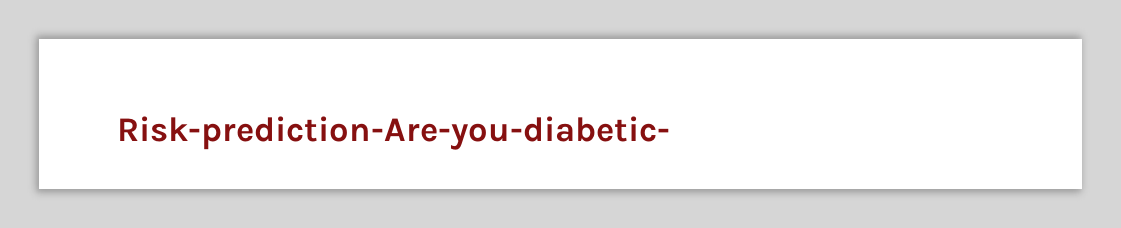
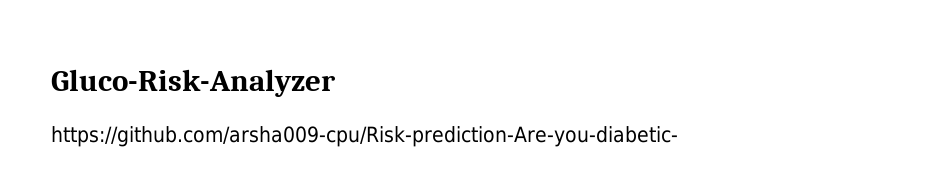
[117,116,670,150] Risk-prediction-Are-you-diabetic- -> [51,69,336,97] [51,126,678,147] Gluco-Risk-Analyzer // https://github.com/arsha009-cpu/Risk-prediction-Are-you-diabetic-

